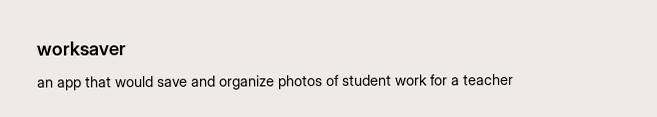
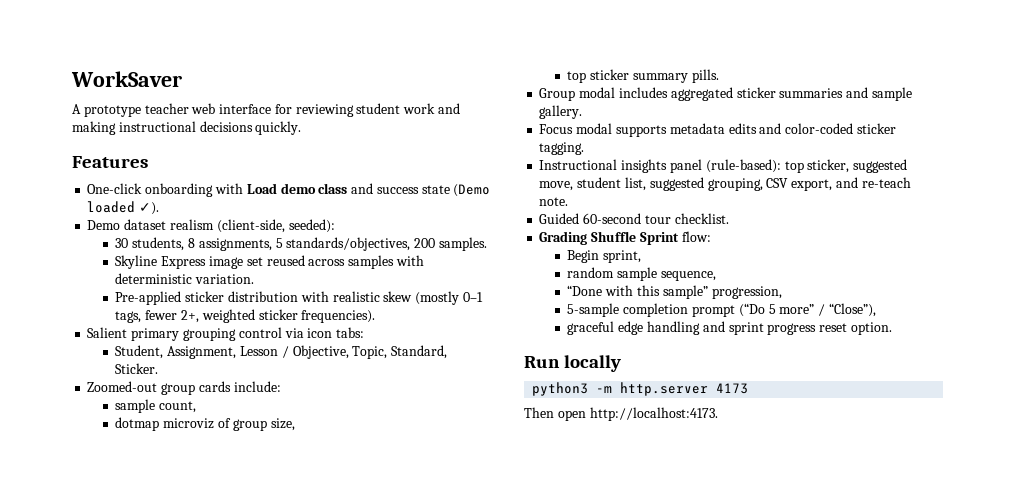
[36,41,126,56] [37,73,514,91] worksaver // an app that would save and organize photos of student work for a teacher -> [71,71,182,87] [72,103,461,117] [72,121,302,135] [72,156,148,168] [87,183,491,197] [87,201,160,215] [87,219,335,233] [115,237,487,251] [115,255,424,269] [115,273,255,284] [115,291,483,305] [115,309,376,323] [87,327,365,341] [115,345,448,359] [115,363,159,374] [87,381,281,395] [115,399,197,413] [115,417,295,431] [567,69,719,83] [539,87,912,101] [539,105,583,119] [539,123,896,137] [539,142,585,155] [539,159,908,173] [539,177,911,191] [539,197,569,206] [539,213,729,224] [539,231,711,245] [567,250,642,263] [567,267,716,281] [567,285,782,299] [567,303,876,317] [567,321,892,335] [524,355,622,372] [532,382,749,396] [524,407,718,421] WorkSaver // A prototype teacher web interface for reviewing student work and making instructional decisions quickly. // Features // One-click onboarding with Load demo class and success state (Demo loaded ✓). // Demo dataset realism (client-side, seeded): // 30 students, 8 assignments, 5 standards/objectives, 200 samples. // Skyline Express image set reused across samples with deterministic variation. // Pre-applied sticker distribution with realistic skew (mostly 0–1 tags, fewer 2+, weighted sticker frequencies). // Salient primary grouping control via icon tabs: // Student, Assignment, Lesson / Objective, Topic, Standard, Sticker. // Zoomed-out group cards include: // sample count, // dotmap microviz of group size, // top sticker summary pills. // Group modal includes aggregated sticker summaries and sample gallery. // Focus modal supports metadata edits and color-coded sticker tagging. // Instructional insights panel (rule-based): top sticker, suggested move, student list, suggested grouping, CSV export, and re-teach note. // Guided 60-second tour checklist. // Grading Shuffle Sprint flow: // Begin sprint, // random sample sequence, // “Done with this sample” progression, // 5-sample completion prompt (“Do 5 more” / “Close”), // graceful edge handling and sprint progress reset option. // Run locally // python3 -m http.server 4173 // Then open http://localhost:4173.

